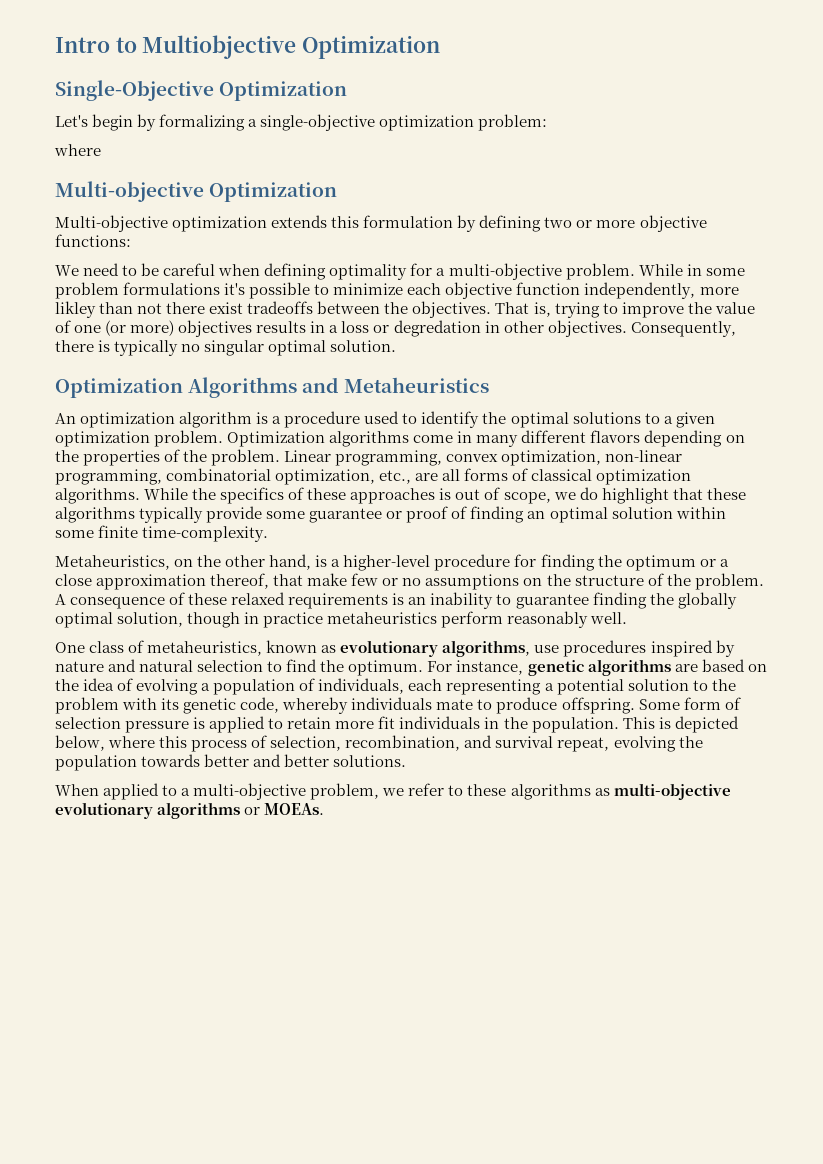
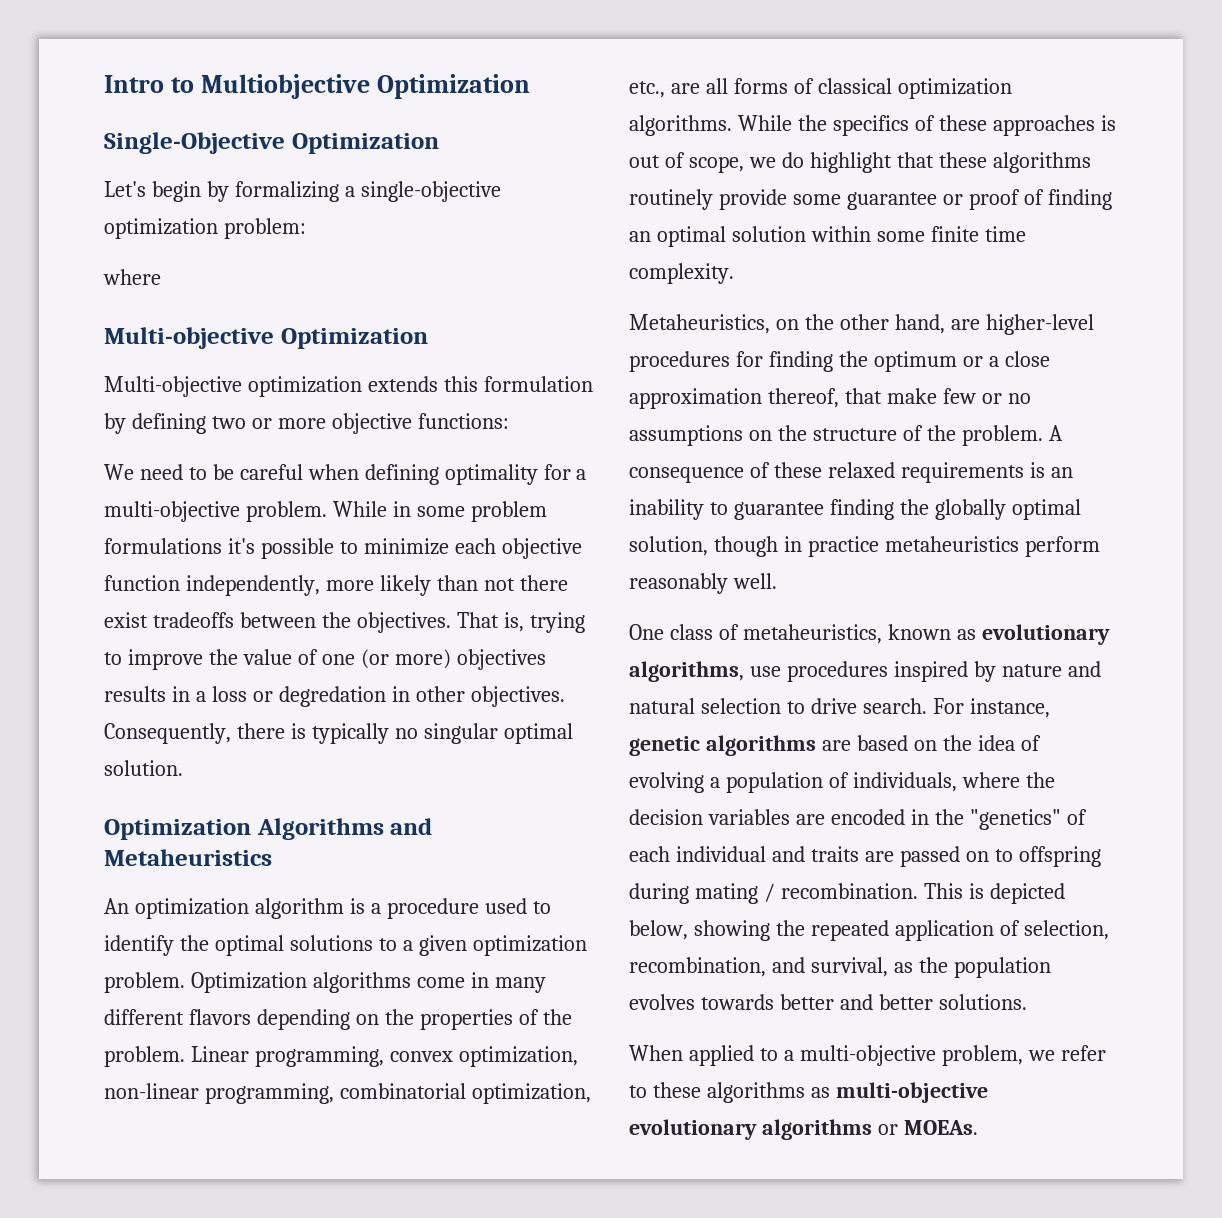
[55,301,96,318] likley -> [379,575,431,596] likely
[139,507,204,523] typically -> [629,189,713,210] routinely
[142,526,269,542] time-complexity. -> [984,226,1026,242] [629,263,734,284] time complexity.
[315,554,511,571] is a higher-level procedure -> [950,314,1094,335] [629,351,730,372] are higher-level procedures
[286,659,424,676] find the optimum. -> [810,698,927,714] drive search.
[408,679,736,695] [55,697,741,714] [55,716,739,733] [55,735,248,752] each representing a potential solution to the problem with its genetic code, whereby individuals mate to produce offspring. Some form of selection pressure is applied to retain more fit individuals in the population. This is depicted below, where this process -> [961,772,1055,788] [629,809,1087,830] [629,846,1101,867] [629,883,1065,904] [629,920,994,941] where the decision variables are encoded in the "genetics" of each individual and traits are passed on to offspring during mating / recombination. This is depicted below, showing the repeated application
[495,736,676,752] survival repeat, evolving -> [810,957,913,977] survival, as
(137, 763) none -> [629,994,695,1010] evolves

